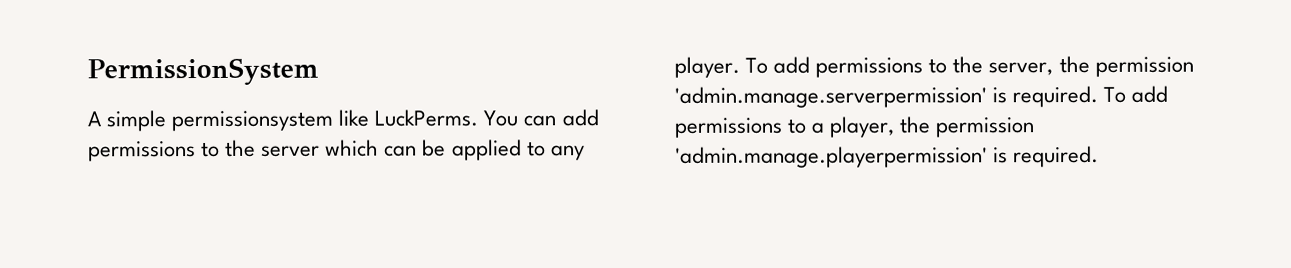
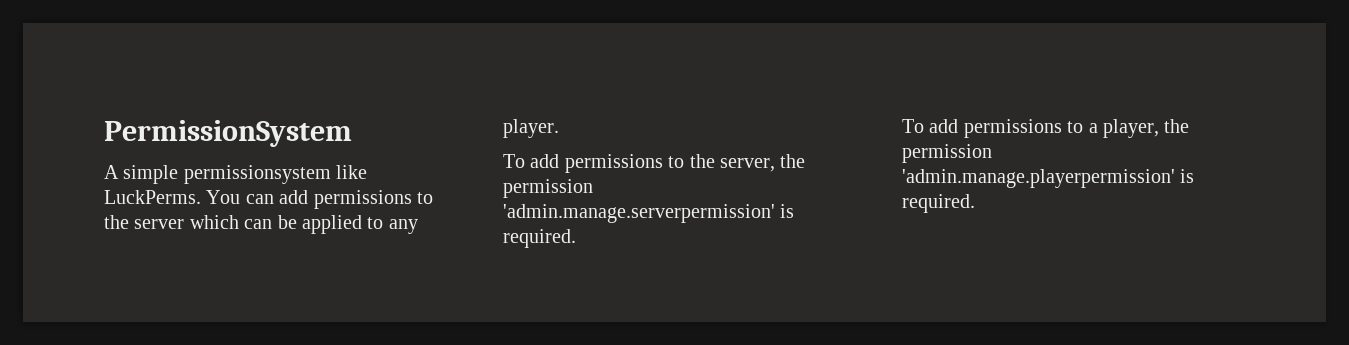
(740, 67) none -> (559, 128) //
(1099, 96) none -> (576, 238) //

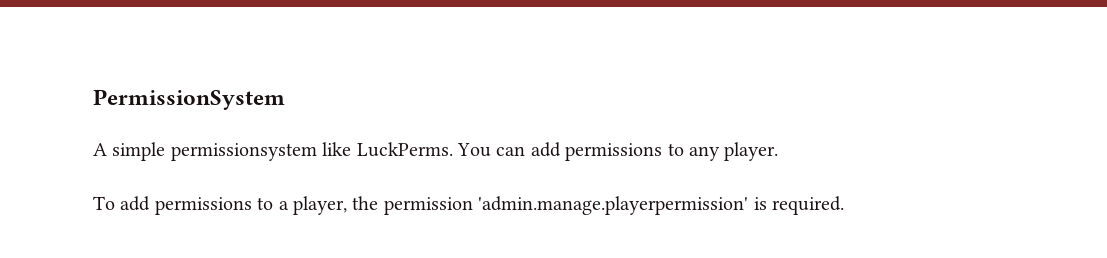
[104,215,418,234] [503,119,559,138] [503,154,806,173] [503,179,593,198] [503,204,795,223] [503,229,576,248] the server which can be applied to any player. // To add permissions to the server, the permission 'admin.manage.serverpermission' is required. -> [688,142,779,161] any player.

